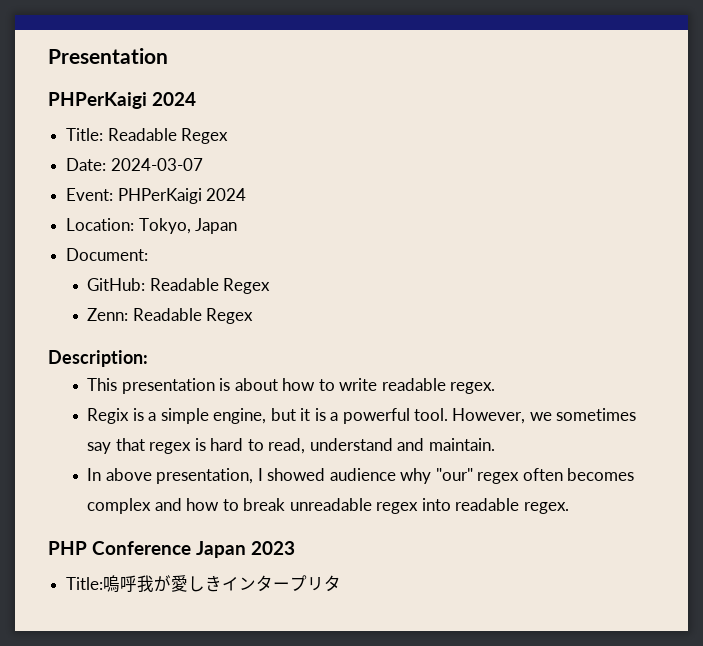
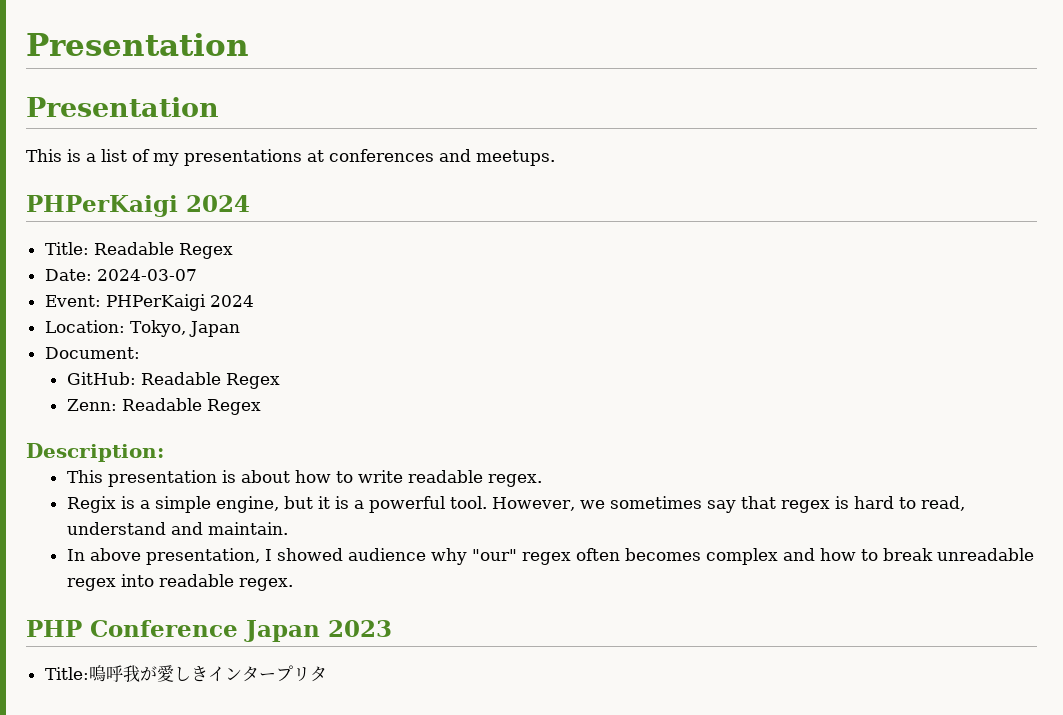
[48,48,168,64] Presentation -> [26,33,249,56] [26,97,219,117] [26,149,555,166] Presentation // Presentation // This is a list of my presentations at conferences and meetups.

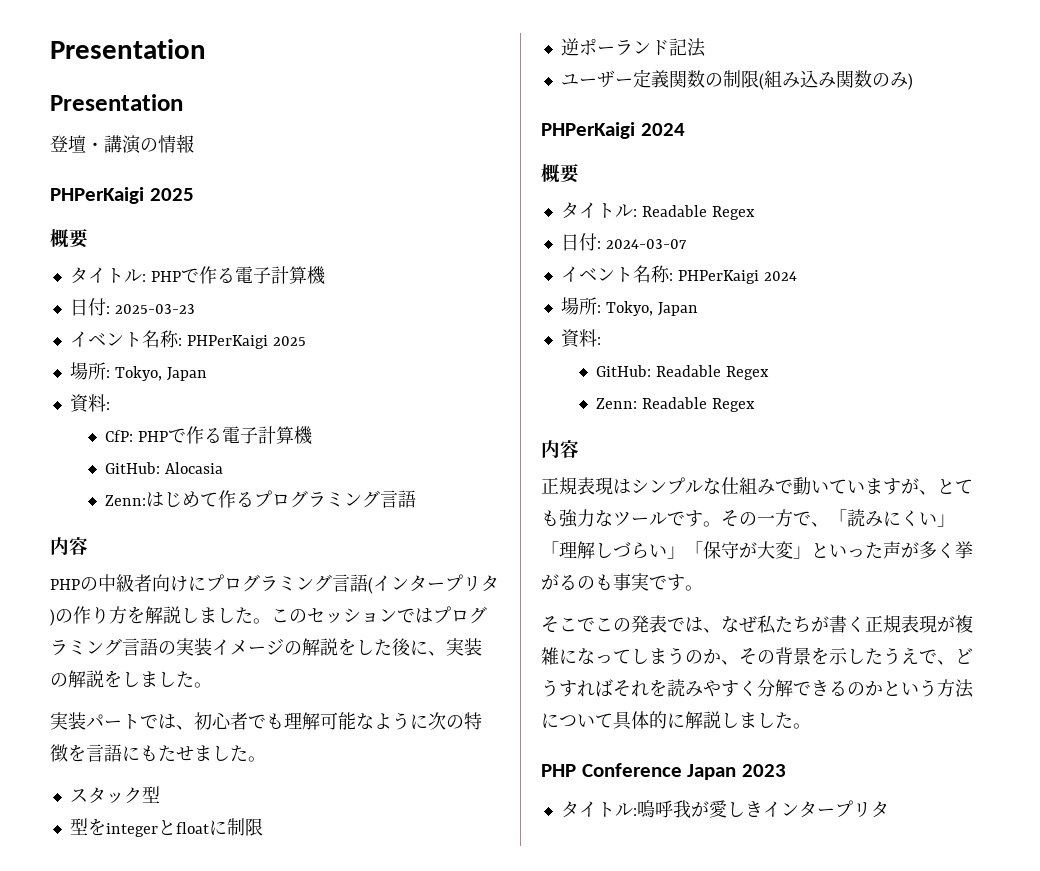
[26,149,555,166] [26,195,250,217] [44,242,233,259] [44,269,92,281] This is a list of my presentations at conferences and meetups. // PHPerKaigi 2024 // Title: Readable Regex // Date: -> [50,134,194,154] [50,187,194,204] [50,229,88,248] [69,266,326,285] [69,298,195,316] [69,330,306,349] [69,362,207,381] [69,394,110,413] [104,426,313,445] [104,462,223,474] [104,490,416,508] [50,537,88,555] [50,574,499,594] [50,606,487,626] [50,638,482,656] [50,670,212,688] [50,712,482,730] [50,744,266,762] [69,786,160,804] [69,818,263,837] [560,38,706,57] [560,69,913,90] [541,122,685,139] [541,164,579,183] [560,202,755,220] [560,233,601,251] 登壇・講演の情報 // PHPerKaigi 2025 // 概要 // タイトル: PHPで作る電子計算機 // 日付: 2025-03-23 // イベント名称: PHPerKaigi 2025 // 場所: Tokyo, Japan // 資料: // CfP: PHPで作る電子計算機 // GitHub: Alocasia // Zenn:はじめて作るプログラミング言語 // 内容 // PHPの中級者向けにプログラミング言語(インタープリタ)の作り方を解説しました。このセッションではプログラミング言語の実装イメージの解説をした後に、実装の解説をしました。 // 実装パートでは、初心者でも理解可能なように次の特徴を言語にもたせました。 // スタック型 // 型をintegerとfloatに制限 // 逆ポーランド記法 // ユーザー定義関数の制限(組み込み関数のみ) // PHPerKaigi 2024 // 概要 // タイトル: Readable Regex // 日付:
[44,294,254,311] [44,320,240,337] [44,347,140,359] Event: PHPerKaigi 2024 // Location: Tokyo, Japan // Document: -> [560,265,797,284] [560,297,698,316] [560,329,601,348] イベント名称: PHPerKaigi 2024 // 場所: Tokyo, Japan // 資料:
[26,443,164,462] [66,470,542,487] [66,496,965,513] [66,522,288,535] [66,548,1034,565] [66,574,293,591] Description: // This presentation is about how to write readable regex. // Regix is a simple engine, but it is a powerful tool. However, we sometimes say that regex is hard to read, understand and maintain. // In above presentation, I showed audience why "our" regex often becomes complex and how to break unreadable regex into readable regex. -> [541,440,579,458] [541,477,973,495] [541,509,955,528] [541,541,973,559] [541,573,703,591] [541,615,973,634] [541,647,973,665] [541,679,974,698] [541,711,811,730] 内容 // 正規表現はシンプルな仕組みで動いていますが、とても強力なツールです。その一方で、「読みにくい」「理解しづらい」「保守が大変」といった声が多く挙がるのも事実です。 // そこでこの発表では、なぜ私たちが書く正規表現が複雑になってしまうのか、その背景を示したうえで、どうすればそれを読みやすく分解できるのかという方法について具体的に解説しました。
[44,667,89,680] Title: -> [560,801,637,818] タイトル:

